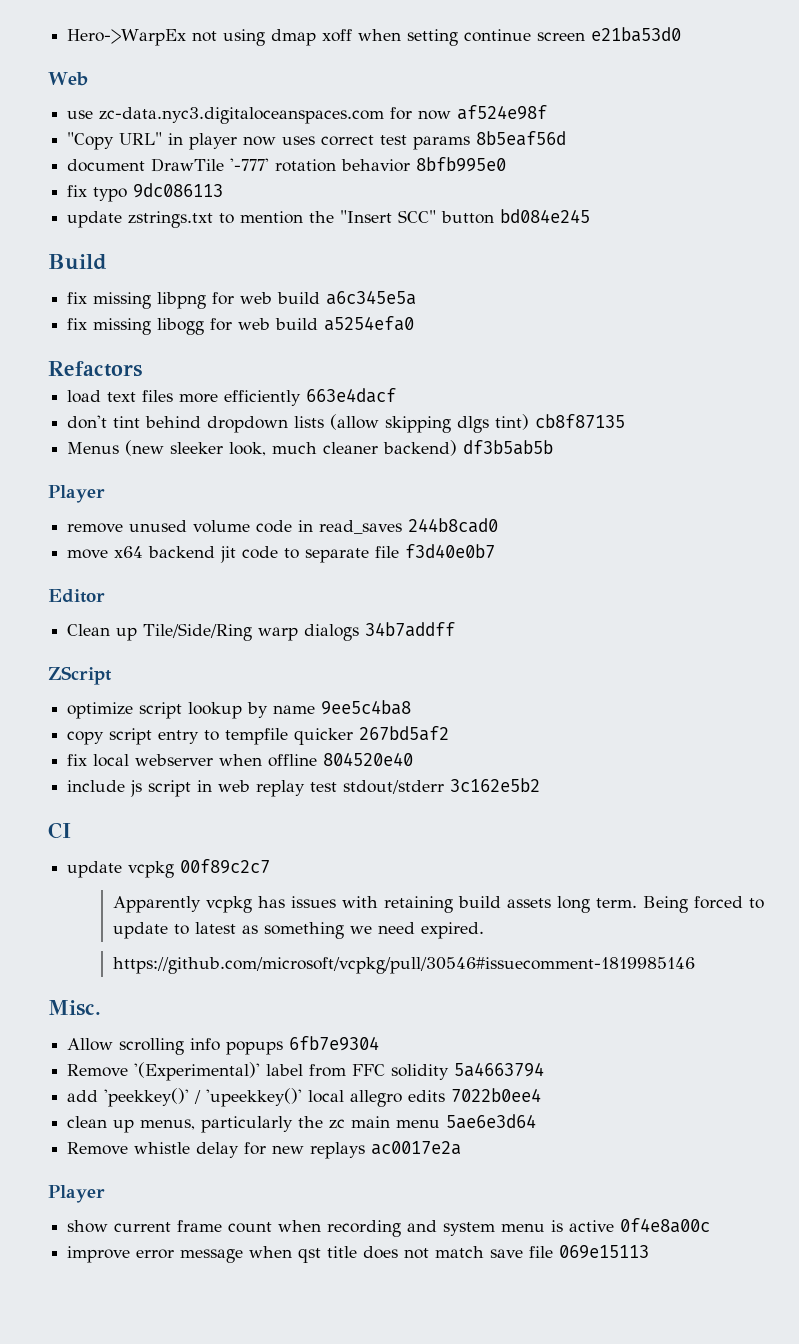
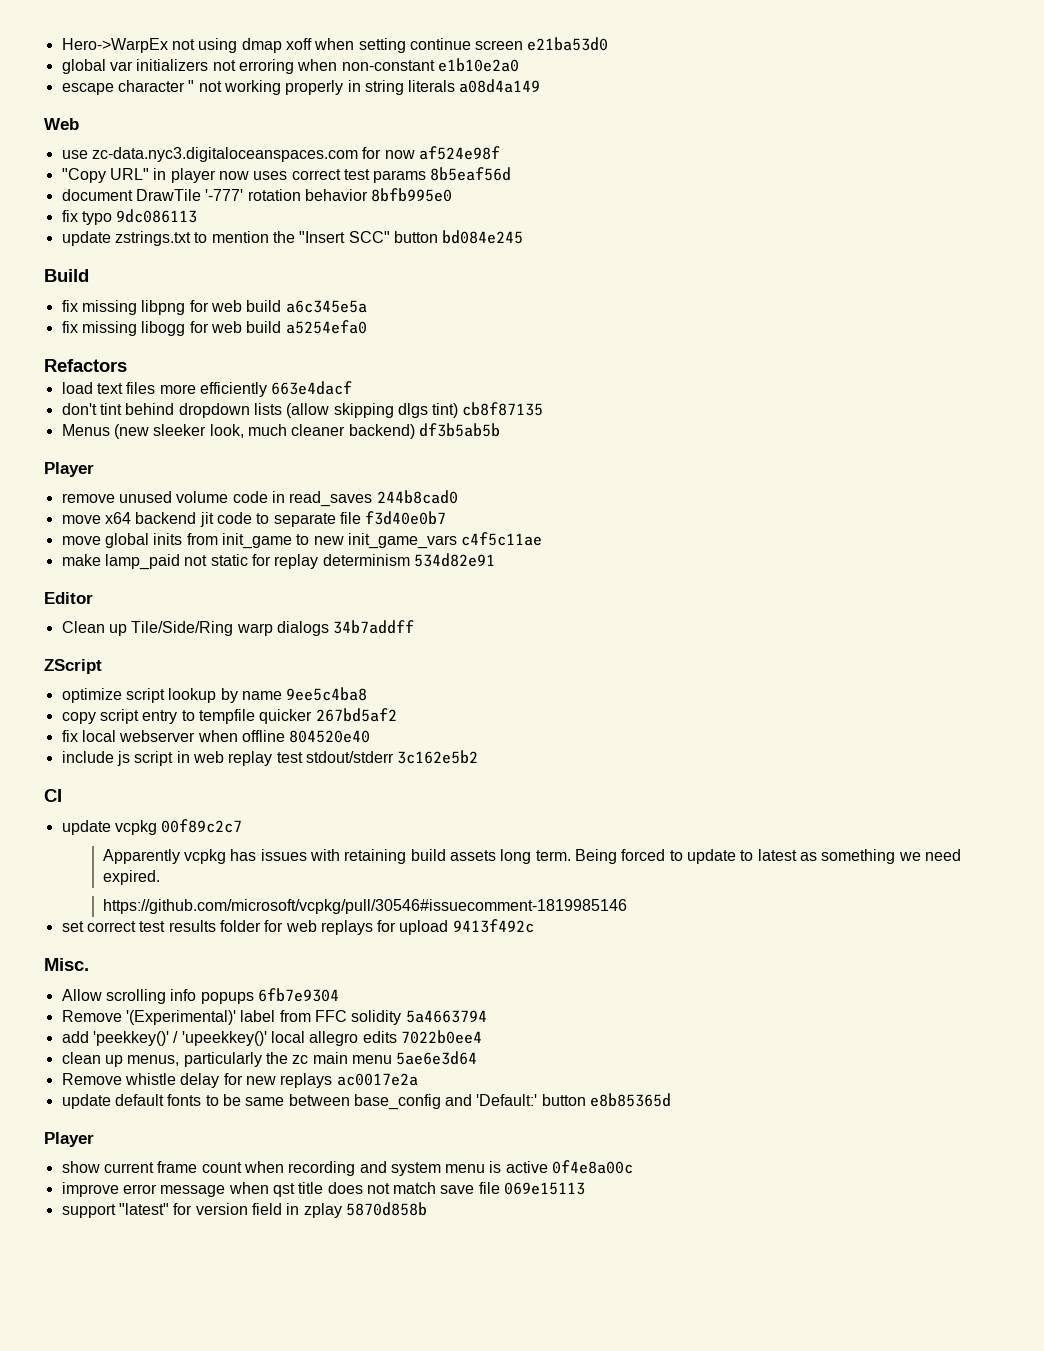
(682, 34) none -> [61,58,519,74] [61,79,541,95] // global var initializers not erroring when non-constant e1b10e2a0 // escape character " not working properly in string literals a08d4a149
(496, 551) none -> [61,532,543,549] [61,553,495,570] // move global inits from init_game to new init_game_vars c4f5c11ae // make lamp_paid not static for replay determinism 534d82e91
(696, 965) none -> [61,919,534,935] // set correct test results folder for web replays for upload 9413f492c
(462, 1148) none -> [61,1093,672,1110] // update default fonts to be same between base_config and 'Default:' button e8b85365d
(650, 1252) none -> [61,1202,427,1218] // support "latest" for version field in zplay 5870d858b

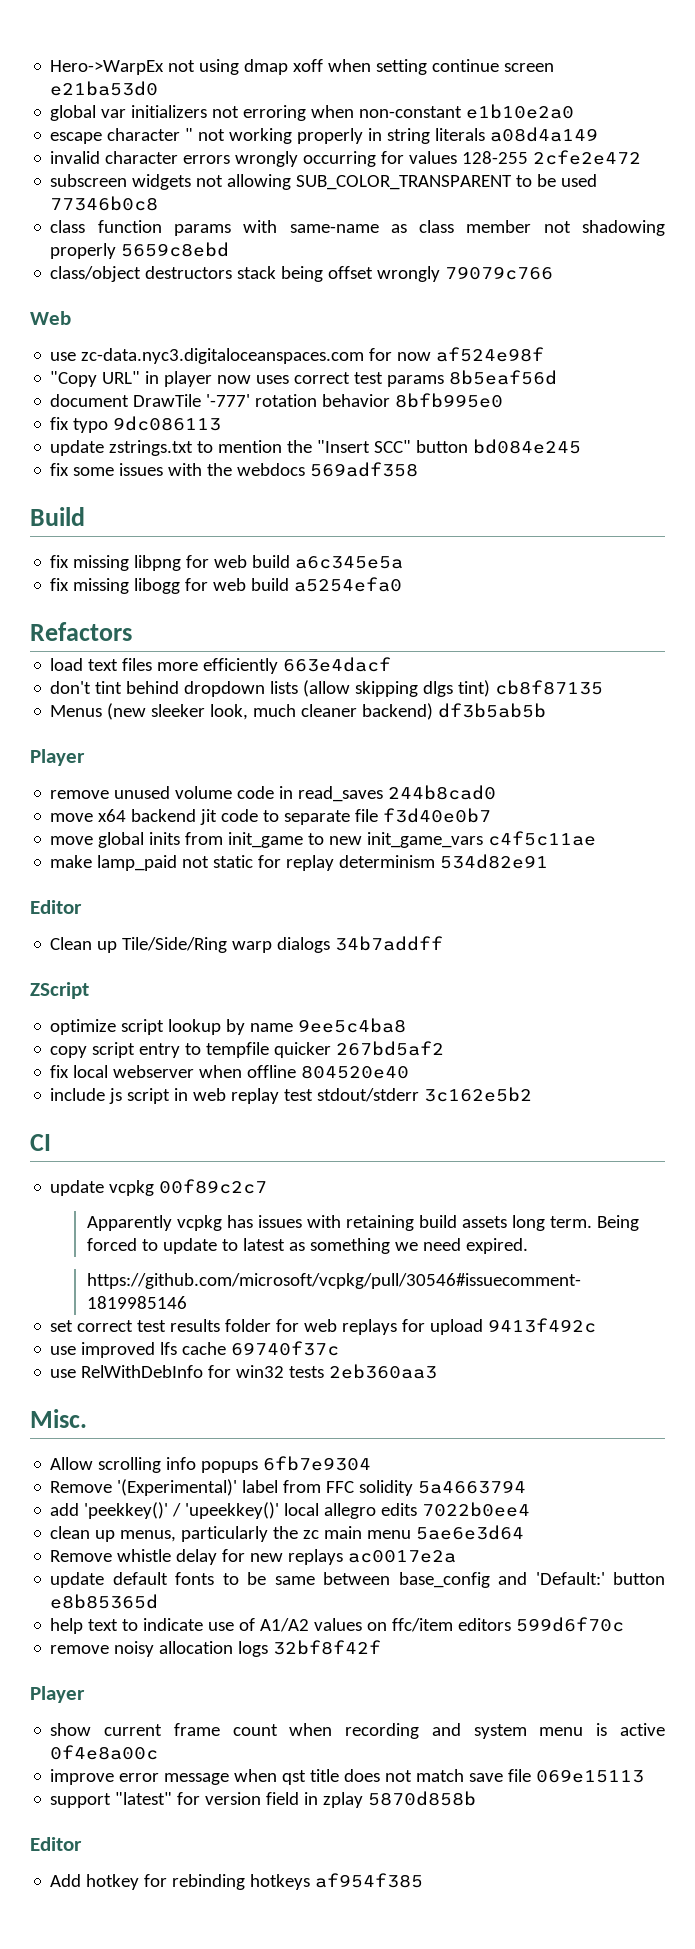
(541, 86) none -> [50,150,642,167] [50,174,598,190] [50,196,159,211] [50,220,665,236] [50,242,230,259] [50,266,554,282] // invalid character errors wrongly occurring for values 128-255 2cfe2e472 // subscreen widgets not allowing SUB_COLOR_TRANSPARENT to be used 77346b0c8 // class function params with same-name as class member not shadowing properly 5659c8ebd // class/object destructors stack being offset wrongly 79079c766
(524, 237) none -> [50,462,419,477] // fix some issues with the webdocs 569adf358
(534, 926) none -> [50,1341,340,1358] [50,1364,438,1379] // use improved lfs cache 69740f37c // use RelWithDebInfo for win32 tests 2eb360aa3
(672, 1100) none -> [50,1617,625,1634] [50,1640,382,1657] // help text to indicate use of A1/A2 values on ffc/item editors 599d6f70c // remove noisy allocation logs 32bf8f42f
(427, 1209) none -> [30,1837,82,1851] [50,1873,424,1890] // Editor // Add hotkey for rebinding hotkeys af954f385

